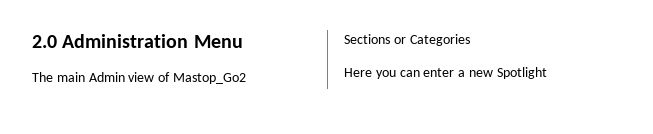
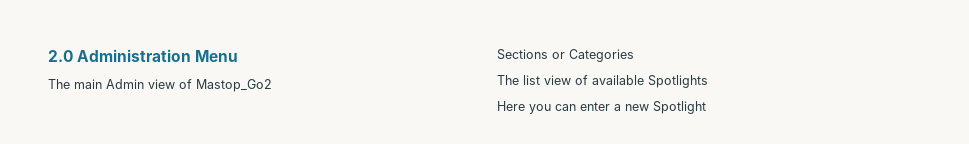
(470, 40) none -> [497,75,708,88] // The list view of available Spotlights

